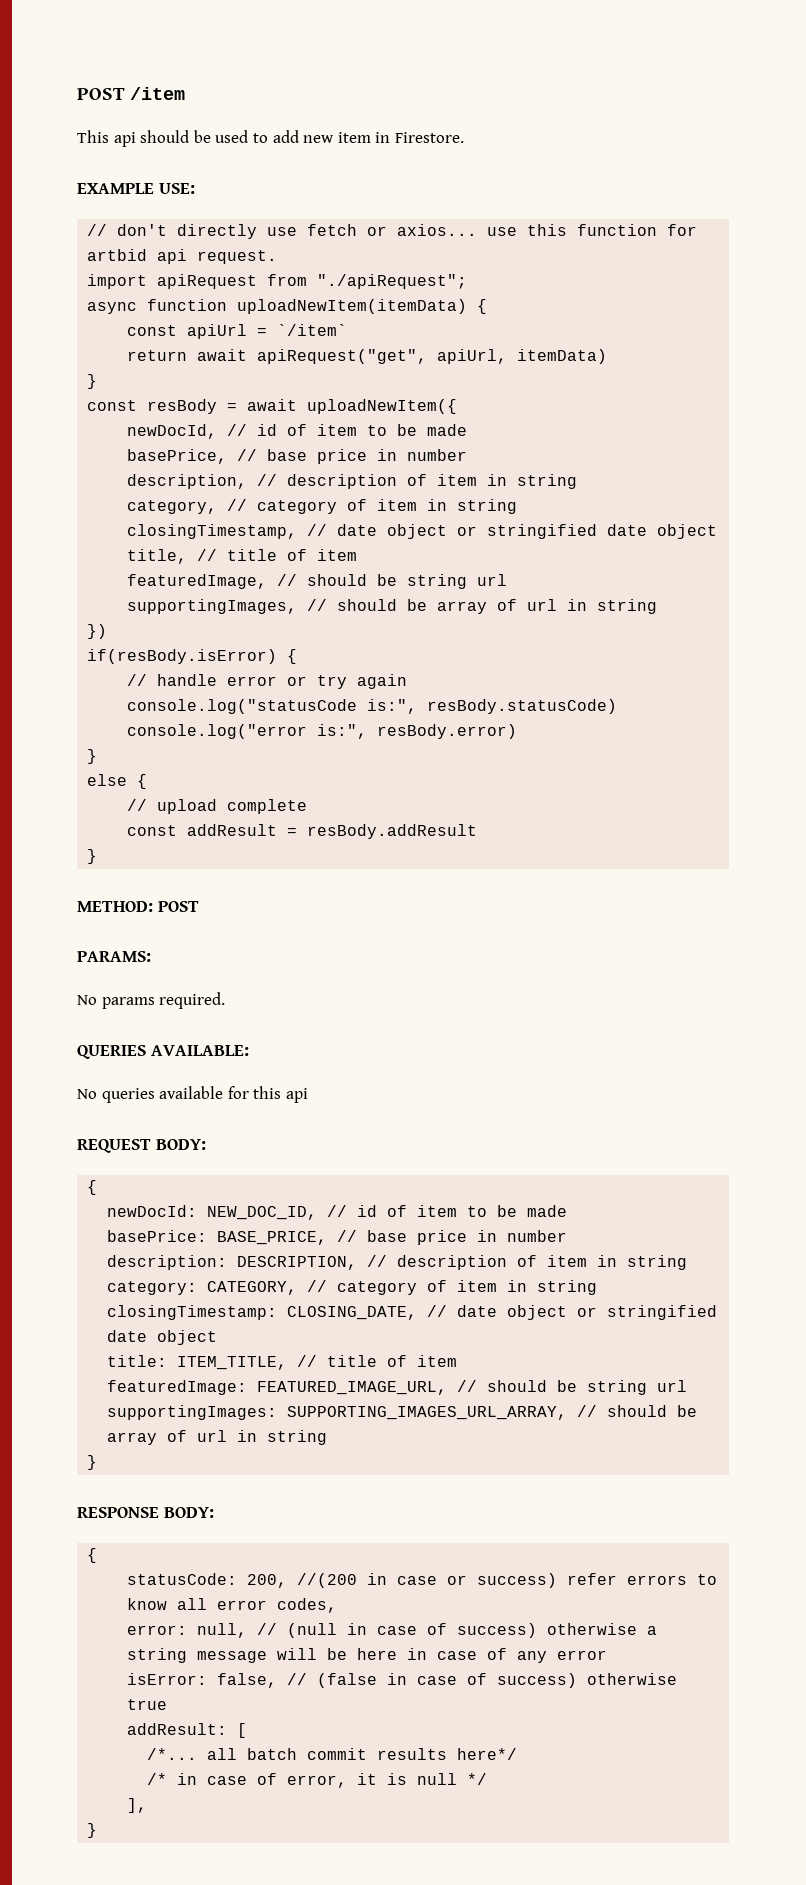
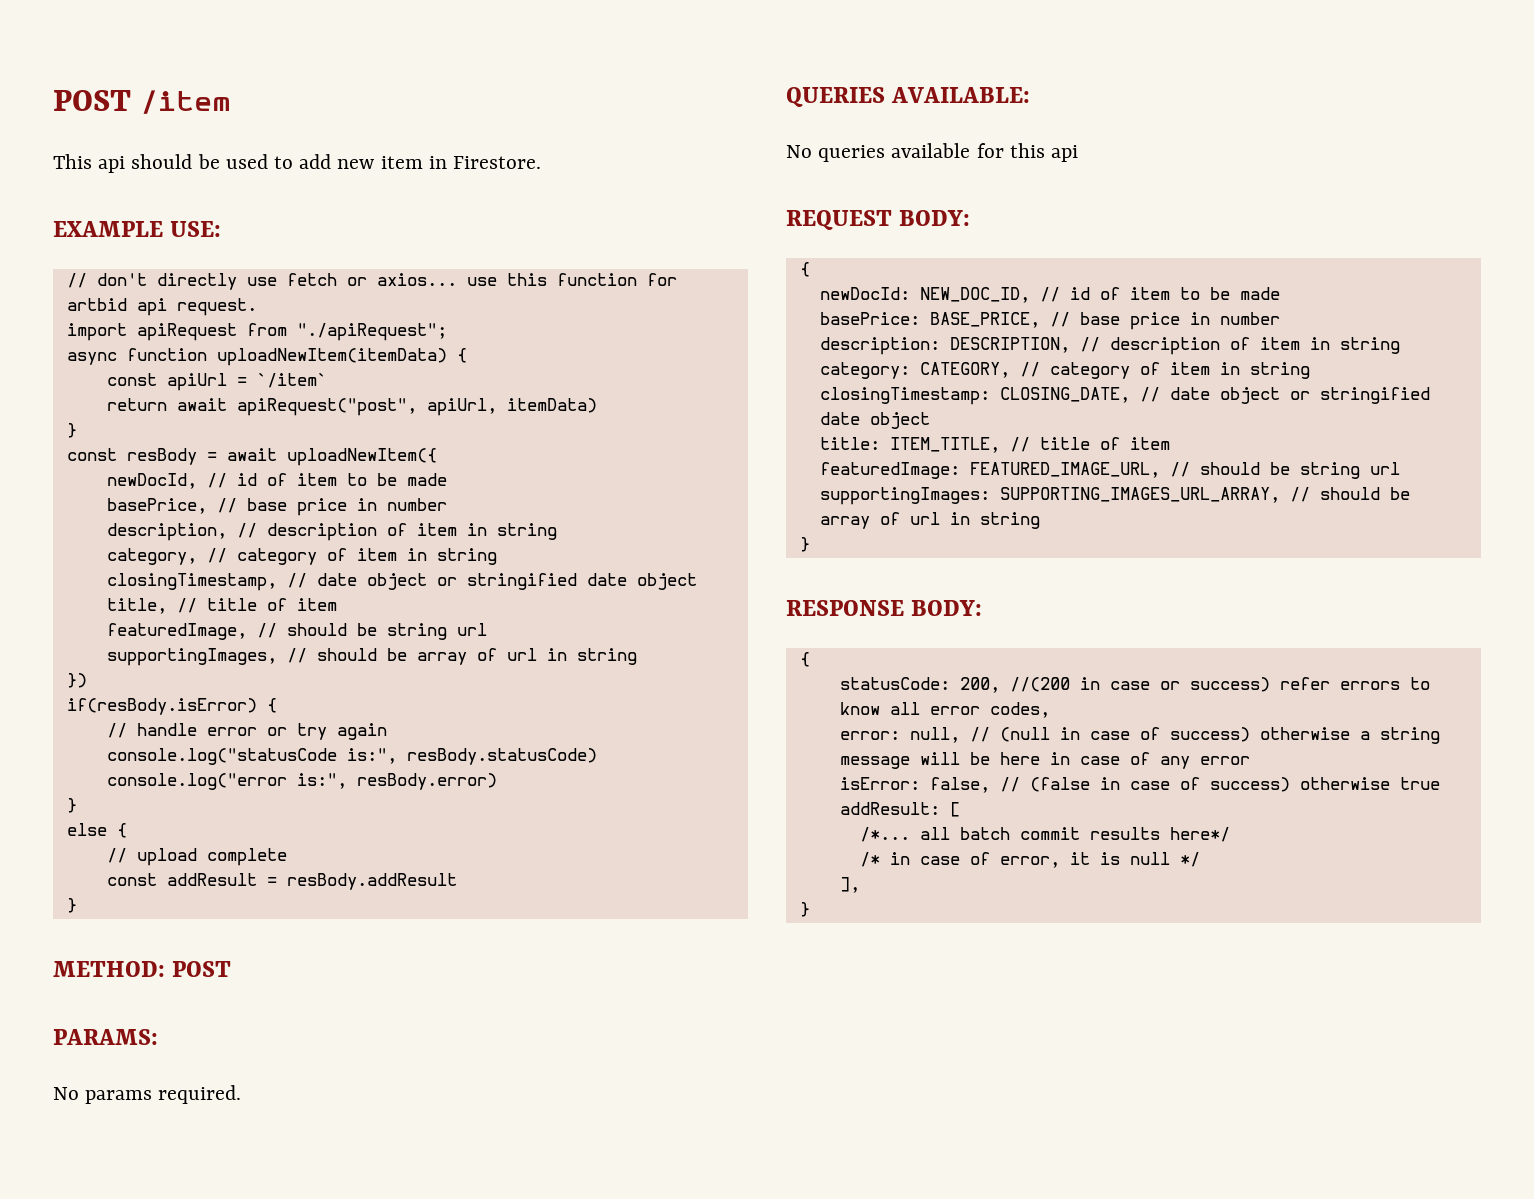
[257,349,428,364] apiRequest("get", -> [236,398,417,416] apiRequest("post",

